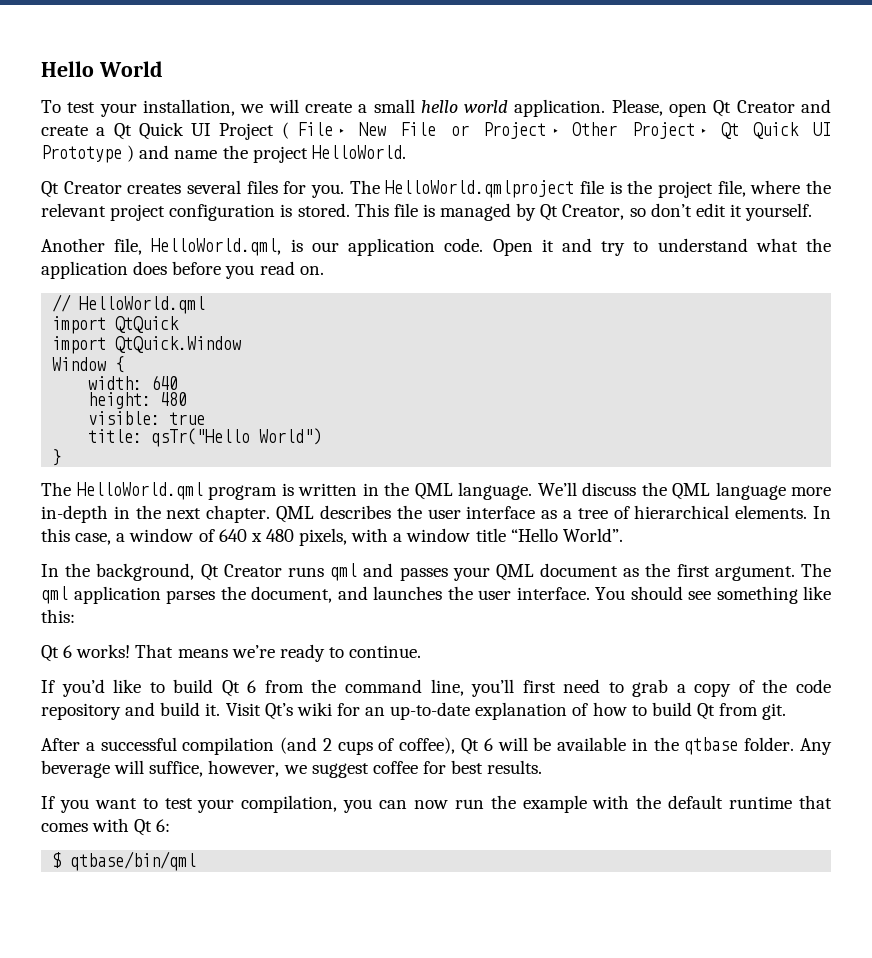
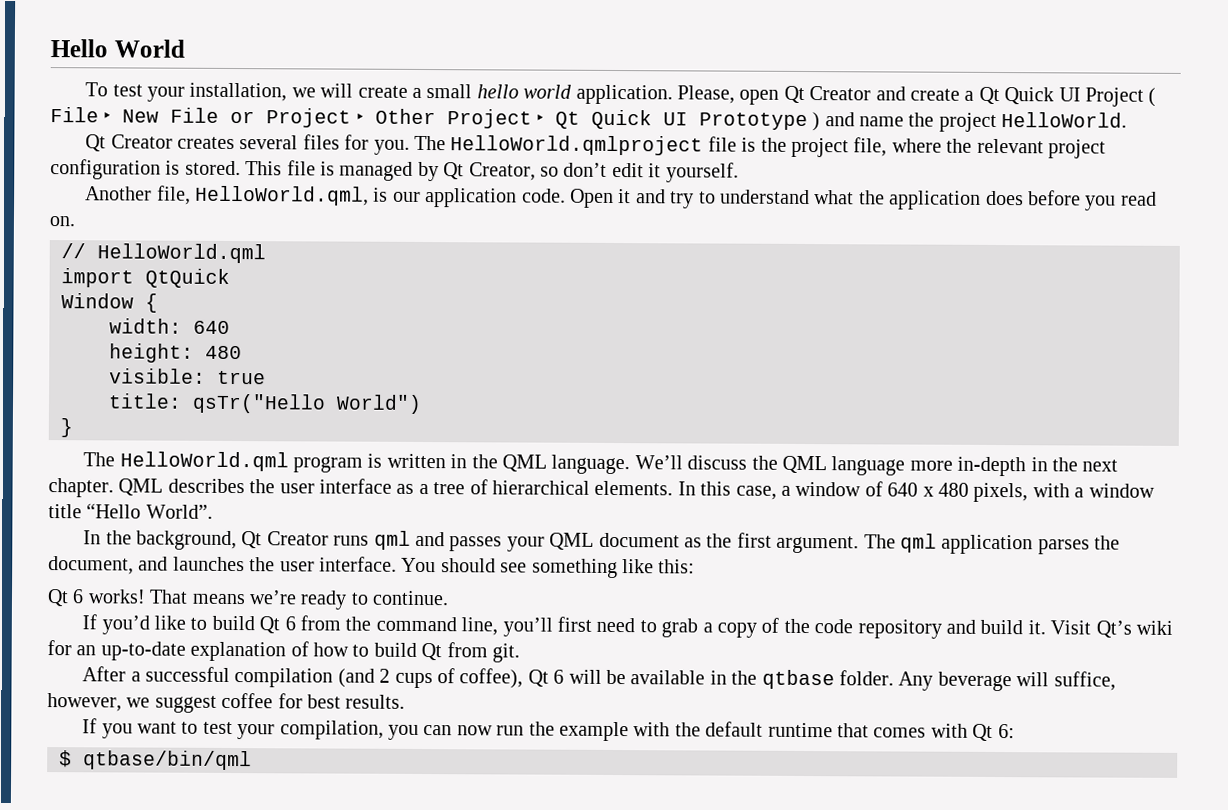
[52,336,242,354] // import QtQuick.Window -> (230, 278) none

